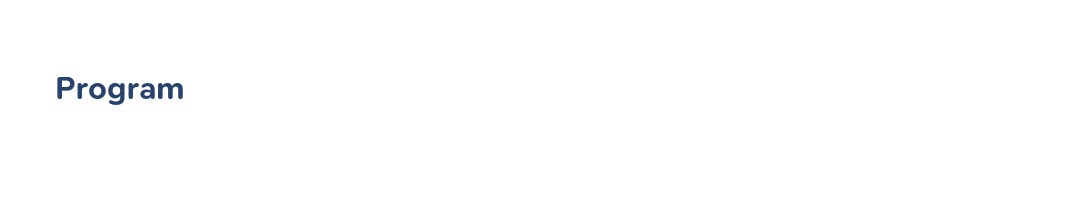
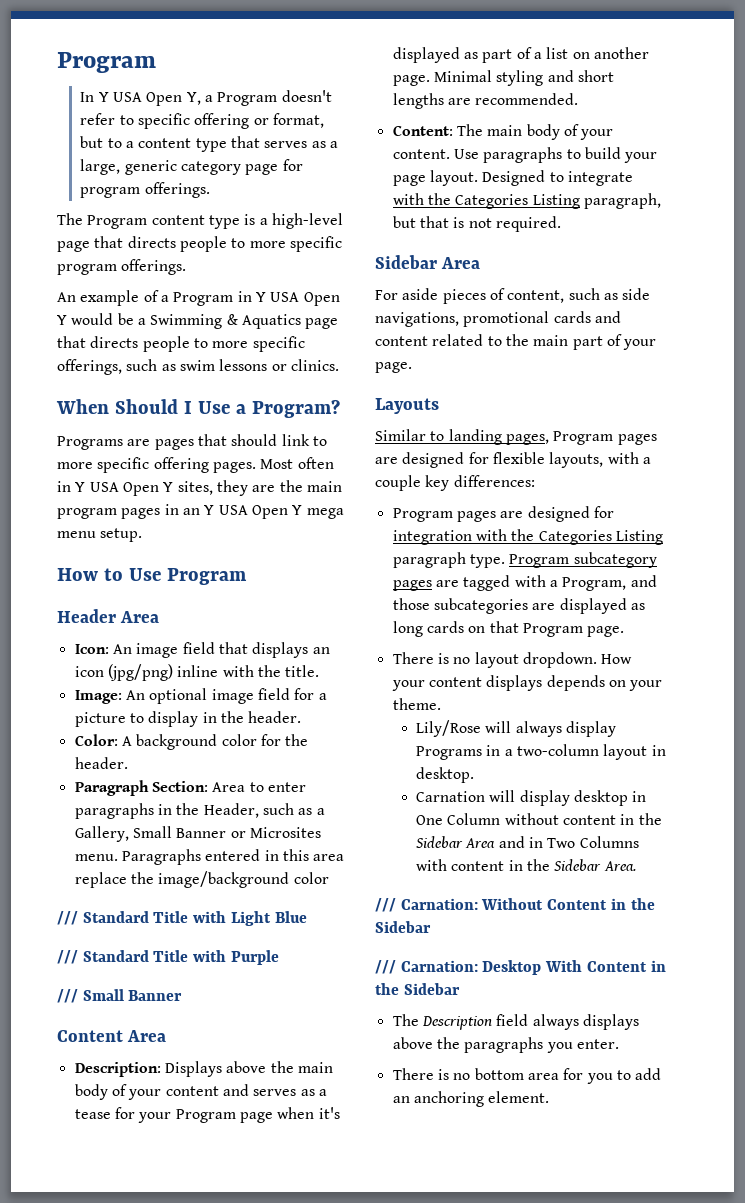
[55,77,185,105] Program -> [57,52,156,73] [80,90,332,106] [80,113,324,129] [80,136,338,152] [80,159,303,175] [80,182,210,198] [57,213,343,229] [57,236,342,252] [57,259,187,275] [57,290,340,306] [57,313,339,329] [57,336,305,352] [57,359,339,375] [56,399,340,418] [57,434,327,450] [57,457,334,473] [57,480,342,496] [57,504,344,519] [57,528,143,542] [57,568,247,585] [57,609,160,623] [74,642,330,658] [74,664,320,681] [74,688,327,704] [74,711,302,727] [74,734,309,750] [74,757,128,769] [74,780,306,796] [74,803,325,819] [74,826,321,842] [74,849,345,865] [74,871,329,888] [57,911,307,926] [57,950,279,965] [57,989,183,1003] [57,1030,167,1042] [74,1061,333,1077] [74,1084,327,1100] [74,1107,340,1123] [392,47,649,63] [392,70,614,86] [392,93,579,109] [392,124,614,140] [392,147,658,163] [392,170,633,186] [392,193,661,209] [392,216,561,232] [375,255,481,269] [375,288,651,304] [375,311,621,327] [375,334,657,350] [375,362,412,373] [375,398,439,414] [375,429,657,445] [375,452,651,468] [375,475,535,491] [392,506,614,522] [392,529,663,545] [392,552,657,568] [392,575,657,591] [392,598,645,614] [392,621,625,637] [392,652,633,668] [391,675,663,691] [392,698,441,710] [415,720,616,737] [415,744,666,760] [415,767,474,783] [415,790,647,806] [415,813,662,825] [415,836,639,848] [415,859,636,871] [375,898,655,912] [375,921,431,933] [375,960,666,975] [375,983,460,995] [392,1014,639,1030] [392,1037,619,1053] [392,1068,662,1084] [392,1091,550,1107] Program // In Y USA Open Y, a Program doesn't refer to specific offering or format, but to a content type that serves as a large, generic category page for program offerings. // The Program content type is a high-level page that directs people to more specific program offerings. // An example of a Program in Y USA Open Y would be a Swimming & Aquatics page that directs people to more specific offerings, such as swim lessons or clinics. // When Should I Use a Program? // Programs are pages that should link to more specific offering pages. Most often in Y USA Open Y sites, they are the main program pages in an Y USA Open Y mega menu setup. // How to Use Program // Header Area // Icon: An image field that displays an icon (jpg/png) inline with the title. // Image: An optional image field for a picture to display in the header. // Color: A background color for the header. // Paragraph Section: Area to enter paragraphs in the Header, such as a Gallery, Small Banner or Microsites menu. Paragraphs entered in this area replace the image/background color // /// Standard Title with Light Blue // /// Standard Title with Purple // /// Small Banner // Content Area // Description: Displays above the main body of your content and serves as a tease for your Program page when it's displayed as part of a list on another page. Minimal styling and short lengths are recommended. // Content: The main body of your content. Use paragraphs to build your page layout. Designed to integrate with the Categories Listing paragraph, but that is not required. // Sidebar Area // For aside pieces of content, such as side navigations, promotional cards and content related to the main part of your page. // Layouts // Similar to landing pages, Program pages are designed for flexible layouts, with a couple key differences: // Program pages are designed for integration with the Categories Listing paragraph type. Program subcategory pages are tagged with a Program, and those subcategories are displayed as long cards on that Program page. // There is no layout dropdown. How your content displays depends on your theme. // Lily/Rose will always display Programs in a two-column layout in desktop. // Carnation will display desktop in One Column without content in the Sidebar Area and in Two Columns with content in the Sidebar Area. // /// Carnation: Without Content in the Sidebar // /// Carnation: Desktop With Content in the Sidebar // The Description field always displays above the paragraphs you enter. // There is no bottom area for you to add an anchoring element.

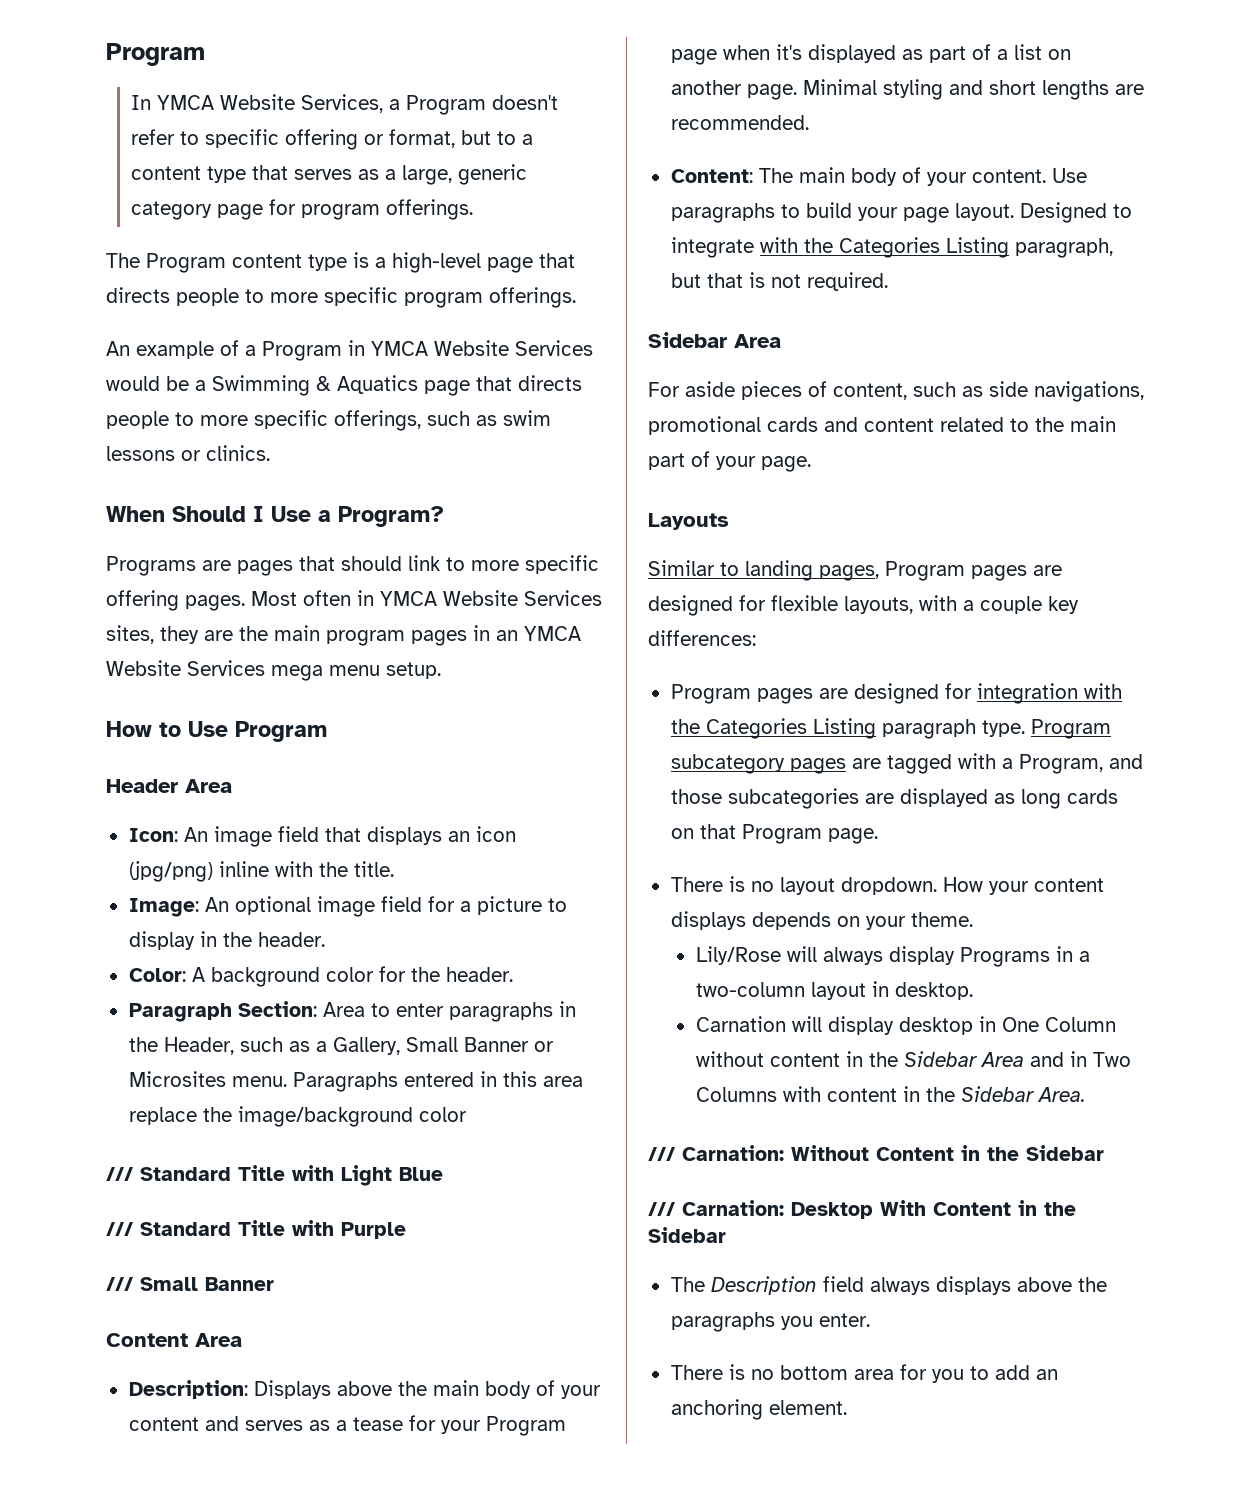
[98,92,201,106] Y USA Open Y, -> [157,94,384,113] YMCA Website Services,
[255,292,340,306] [57,315,67,325] Y USA Open Y -> [371,340,593,356] YMCA Website Services
[75,482,174,496] Y USA Open Y -> [380,590,602,606] YMCA Website Services
[204,505,303,519] Y USA Open Y -> [524,626,581,641] [106,660,265,676] YMCA Website Services

